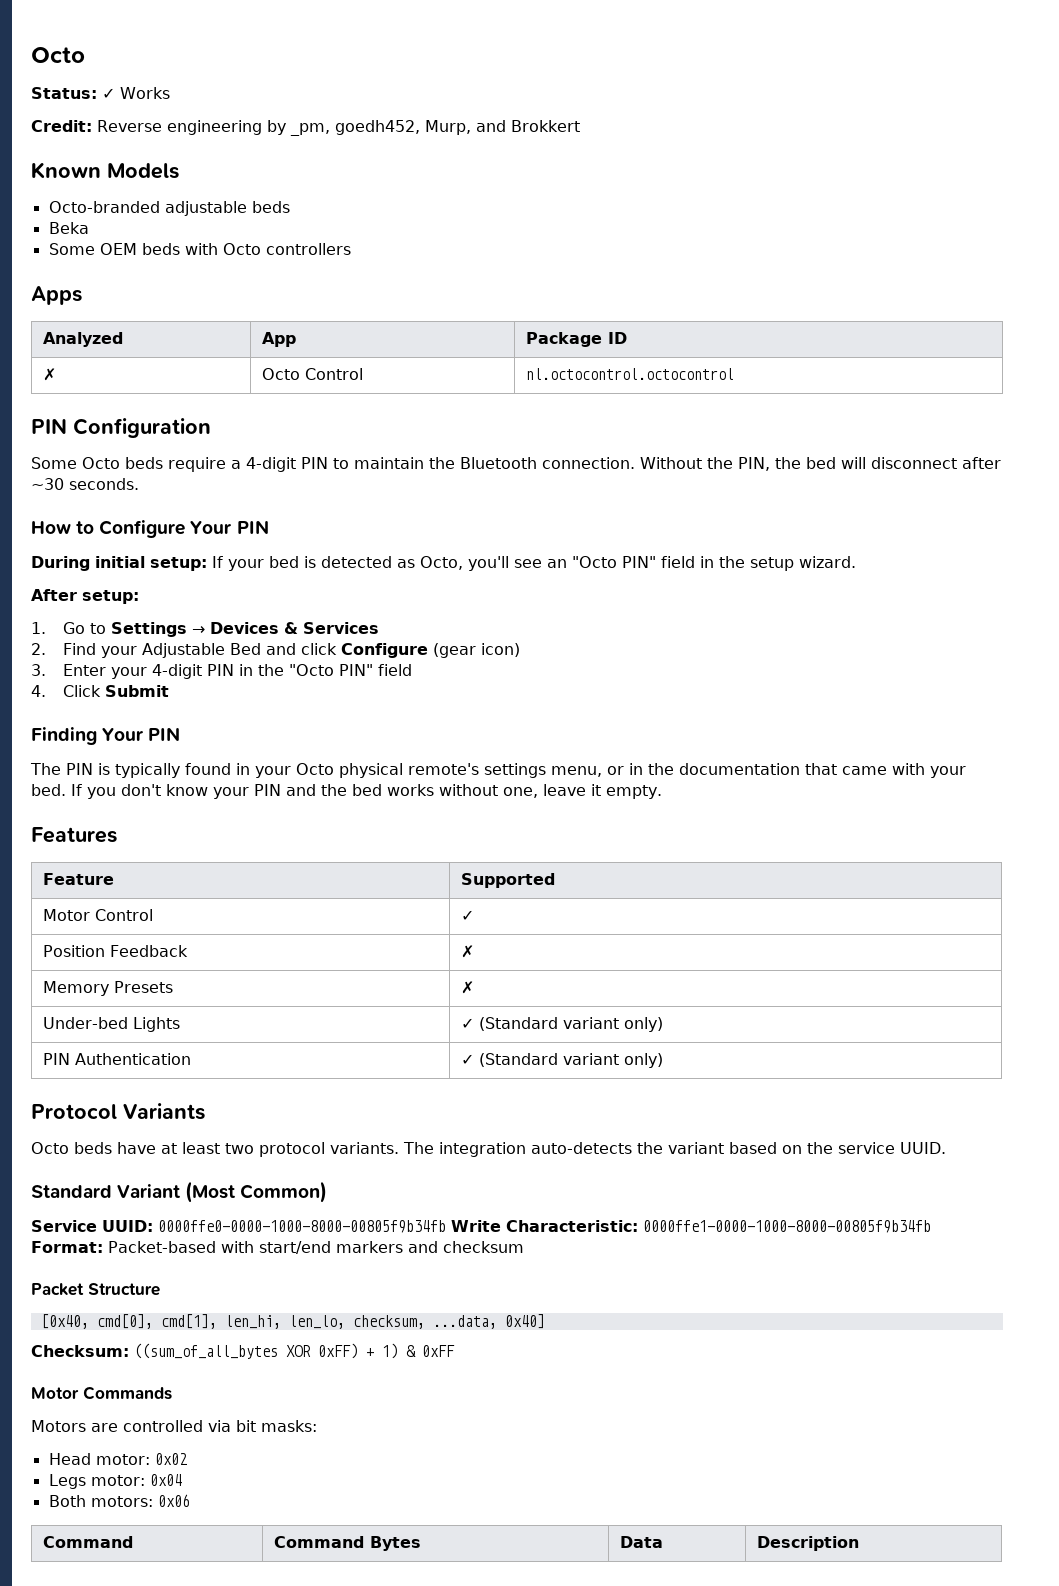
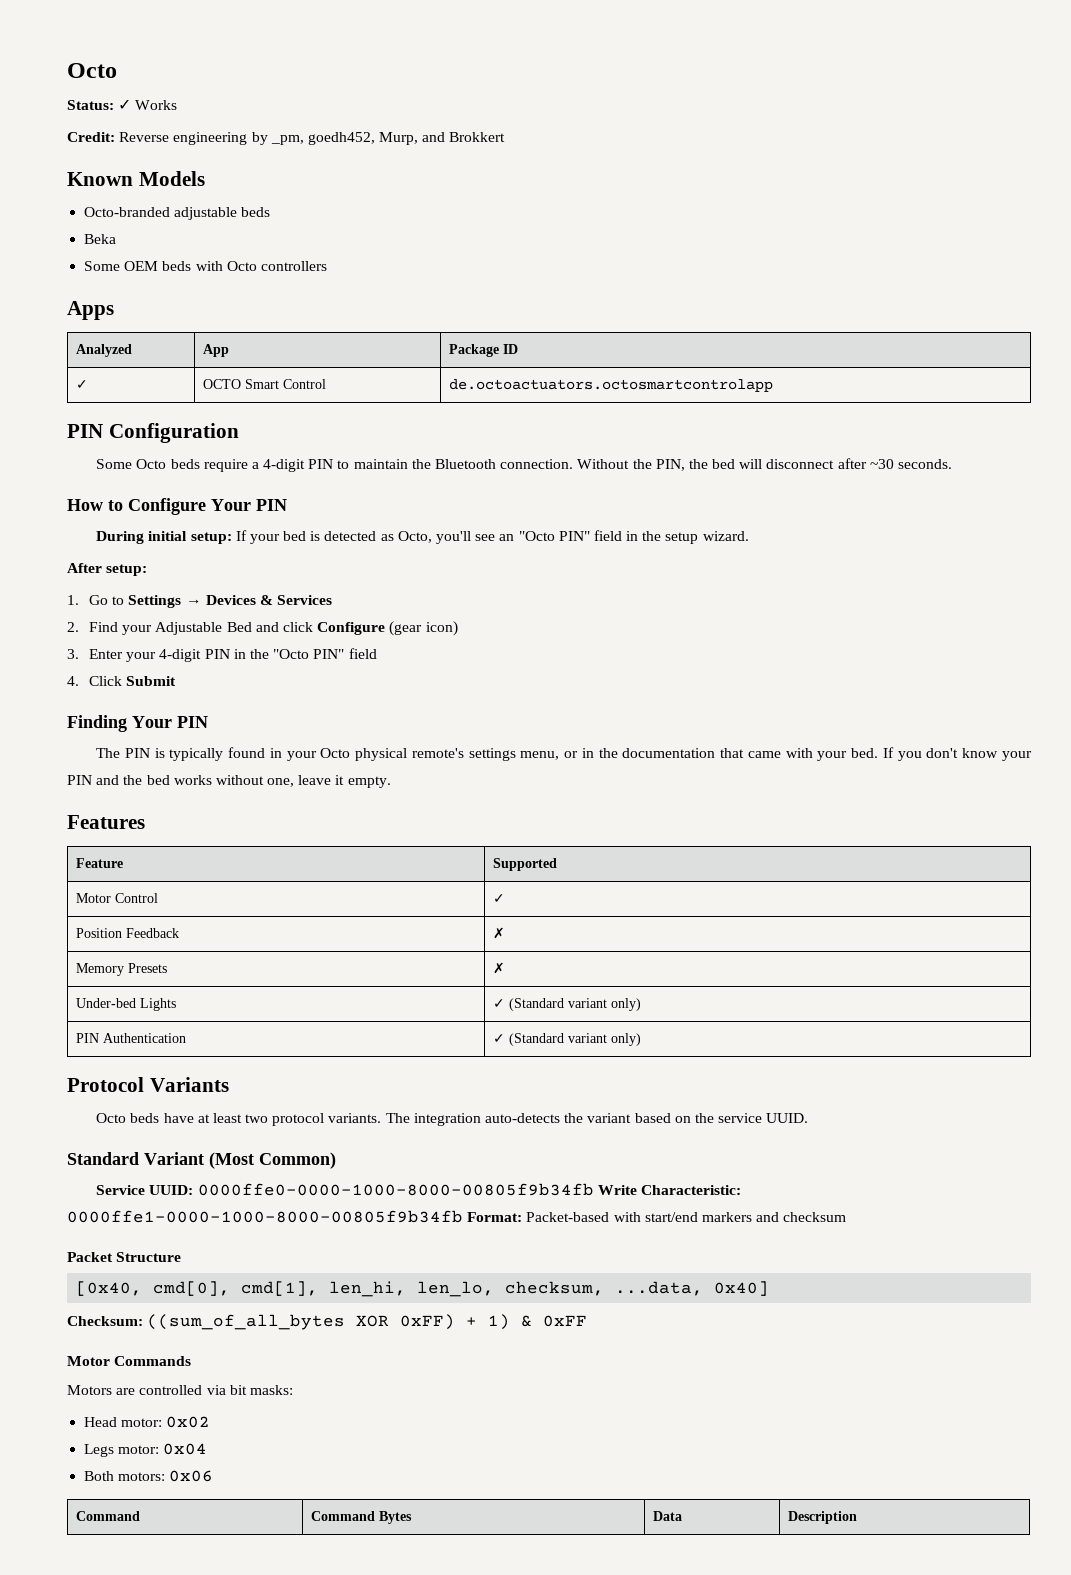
[42,368,56,381] [261,368,363,380] [525,368,734,380] ✗ | Octo Control | nl.octocontrol.octocontrol -> [75,380,88,389] [202,379,326,389] [448,379,773,392] ✓ | OCTO Smart Control | de.octoactuators.octosmartcontrolapp

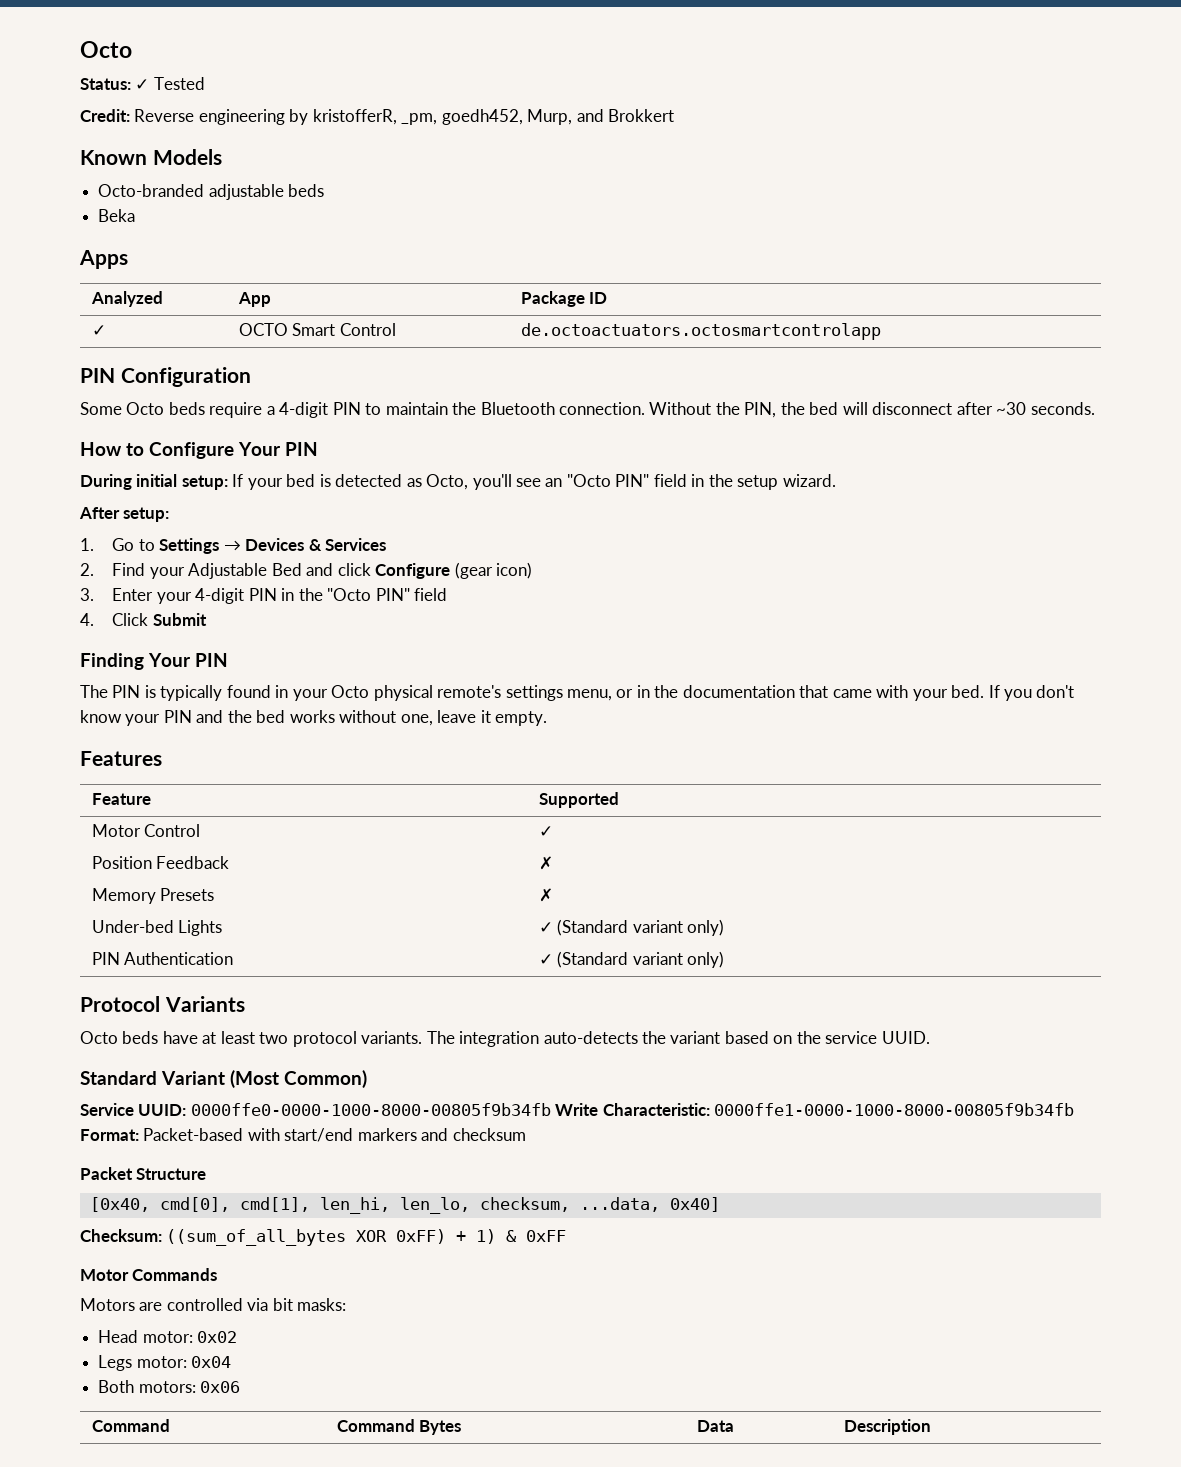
[135,100,178,110] Works -> [153,77,205,90] Tested
(268, 138) none -> [312,109,397,125] kristofferR,
[84,261,327,271] // Some OEM beds with Octo controllers -> (136, 215) none

